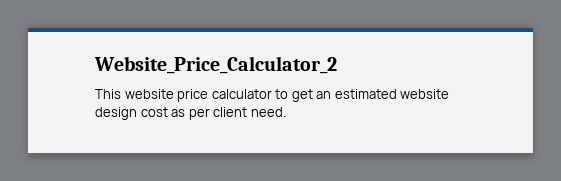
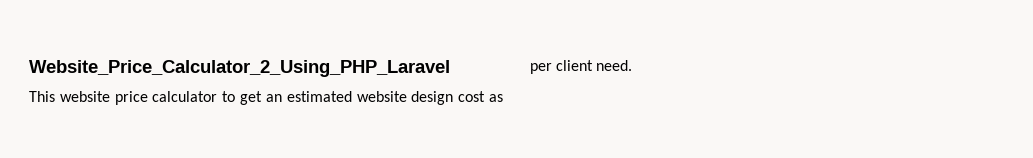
[94,56,337,74] Website_Price_Calculator_2 -> [29,60,450,77] Website_Price_Calculator_2_Using_PHP_Laravel

